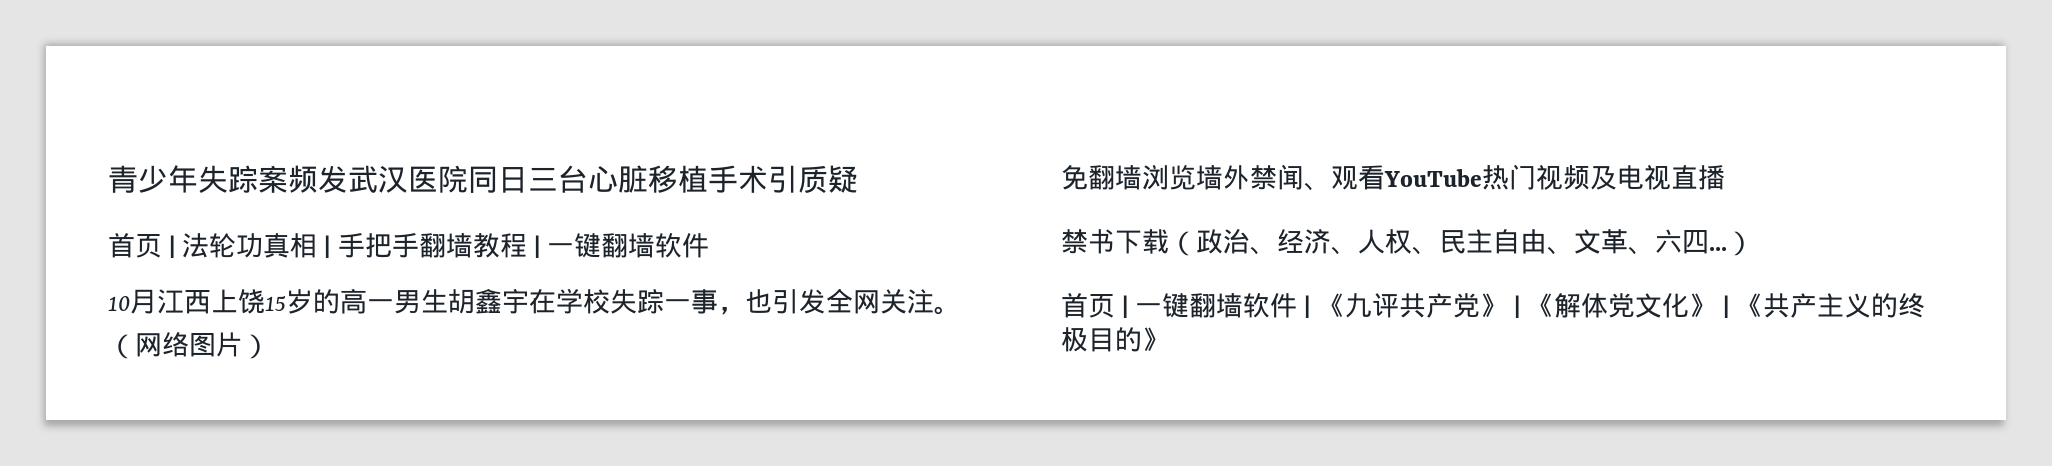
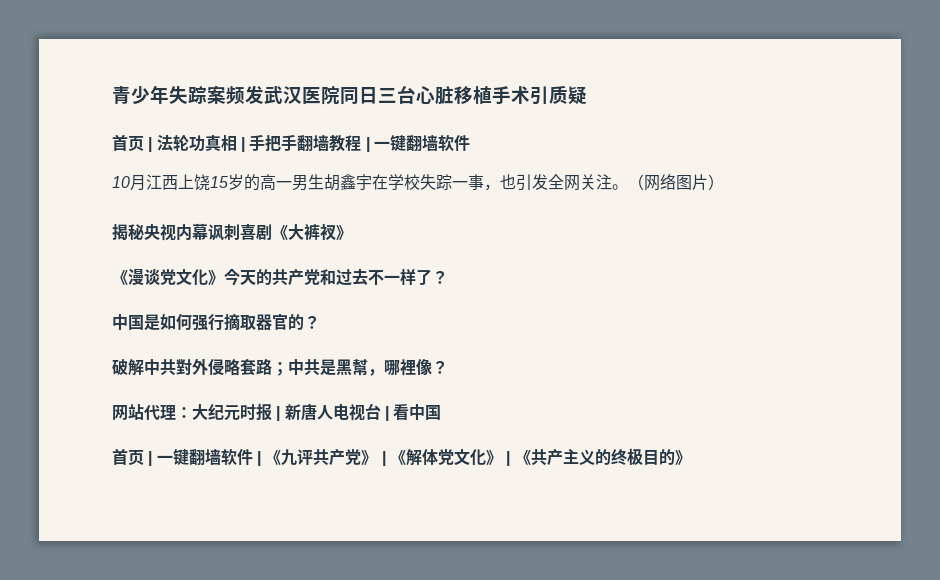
[1061,164,1725,191] [1061,229,1754,256] 免翻墙浏览墙外禁闻、观看YouTube热门视频及电视直播 // 禁书下载（政治、经济、人权、民主自由、文革、六四...） -> [112,223,352,241] [112,268,448,286] [112,313,320,331] [112,358,448,376] [112,403,442,421] 揭秘央视内幕讽刺喜剧《大裤衩》 // 《漫谈党文化》今天的共产党和过去不一样了？ // 中国是如何强行摘取器官的？ // 破解中共對外侵略套路；中共是黑幫，哪裡像？ // 网站代理：大纪元时报 | 新唐人电视台 | 看中国

